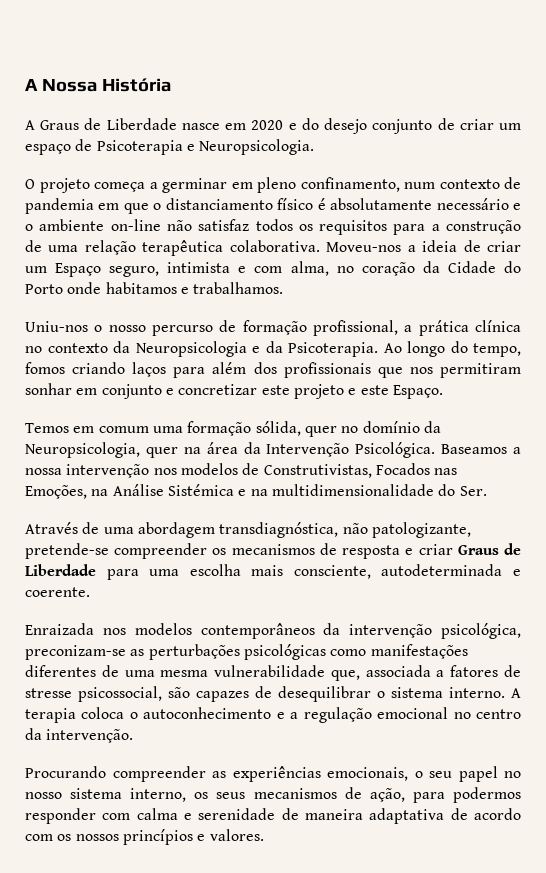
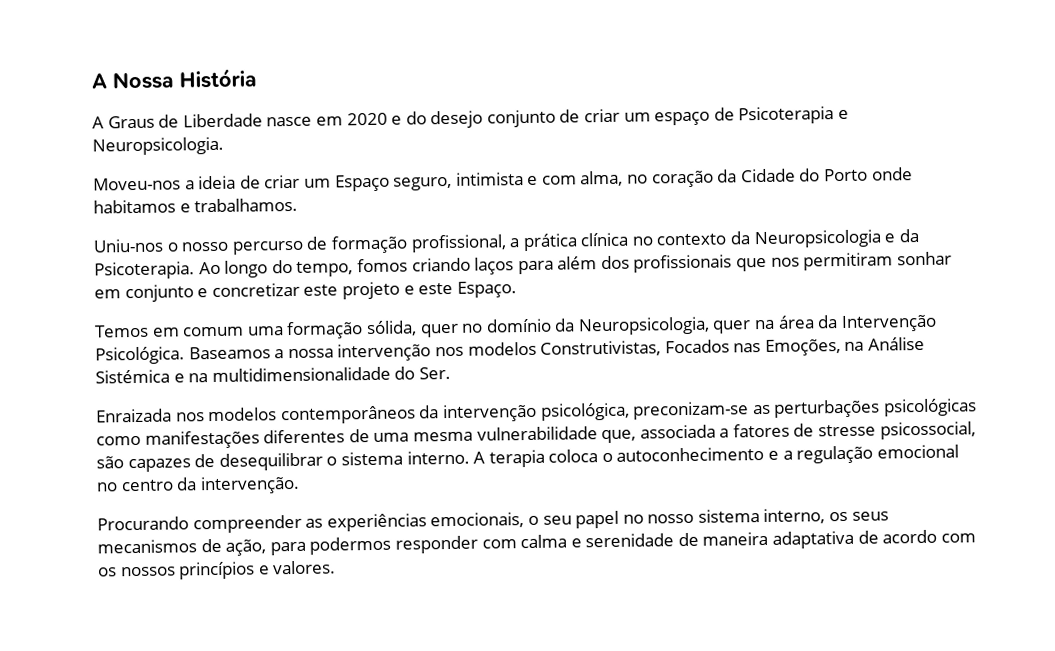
[25,177,521,193] [25,198,522,214] [25,219,521,235] [25,240,320,256] O projeto começa a germinar em pleno confinamento, num contexto de pandemia em que o distanciamento físico é absolutamente necessário e o ambiente on-line não satisfaz todos os requisitos para a construção de uma relação terapêutica colaborativa. -> (224, 146) none
[242,463,260,475] de -> (537, 348) none
[25,522,471,538] [25,543,521,559] [25,564,521,580] [25,587,90,597] // Através de uma abordagem transdiagnóstica, não patologizante, pretende-se compreender os mecanismos de resposta e criar Graus de Liberdade para uma escolha mais consciente, autodeterminada e coerente. -> (451, 373) none

